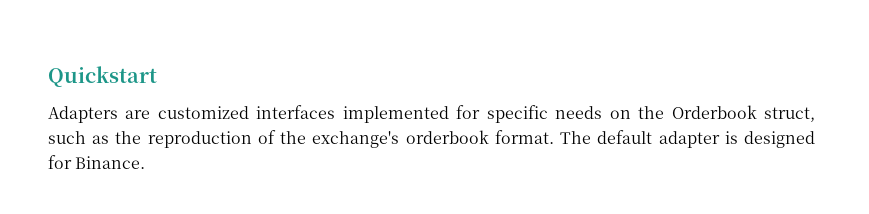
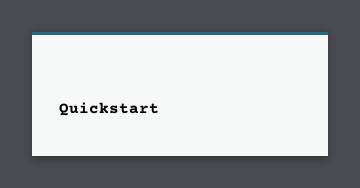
[48,105,816,123] [48,130,816,148] [48,155,146,169] // Adapters are customized interfaces implemented for specific needs on the Orderbook struct, such as the reproduction of the exchange's orderbook format. The default adapter is designed for Binance. -> (159, 109) none

